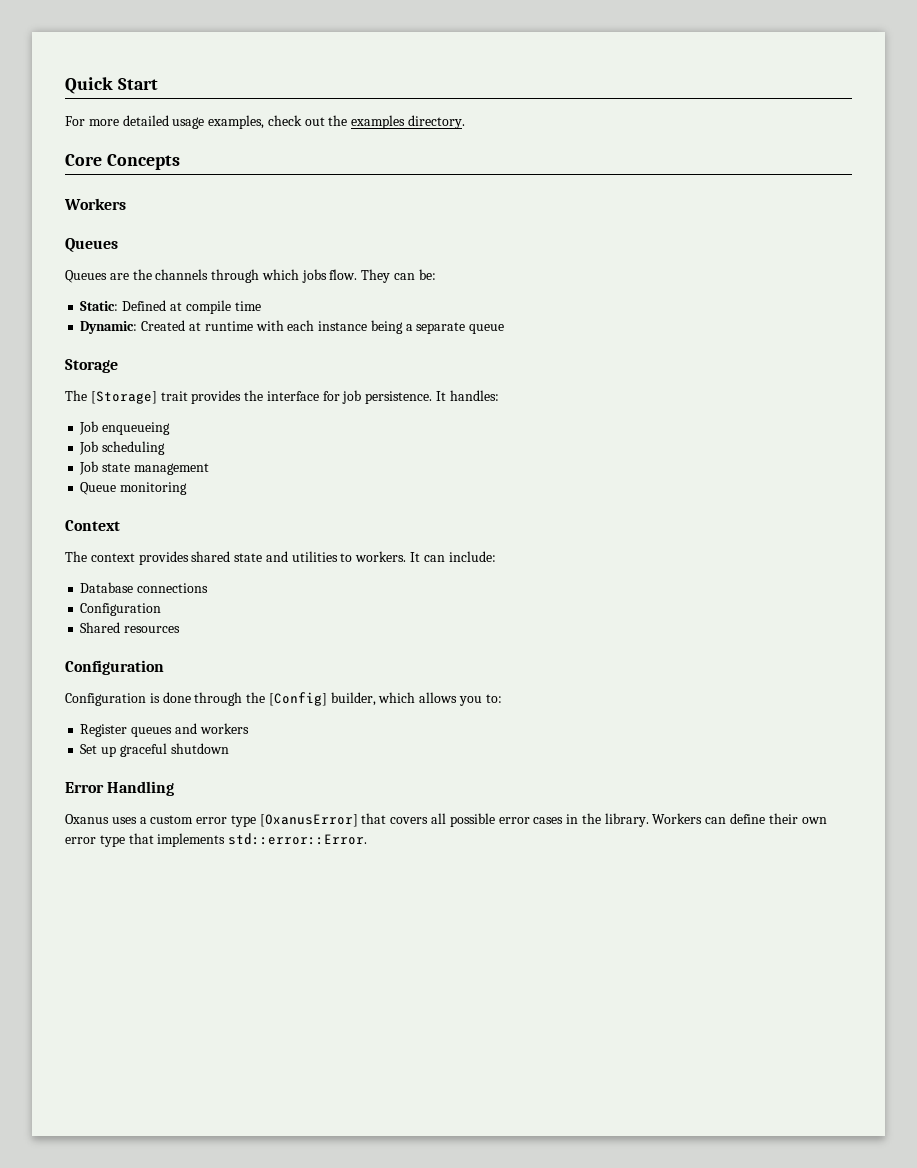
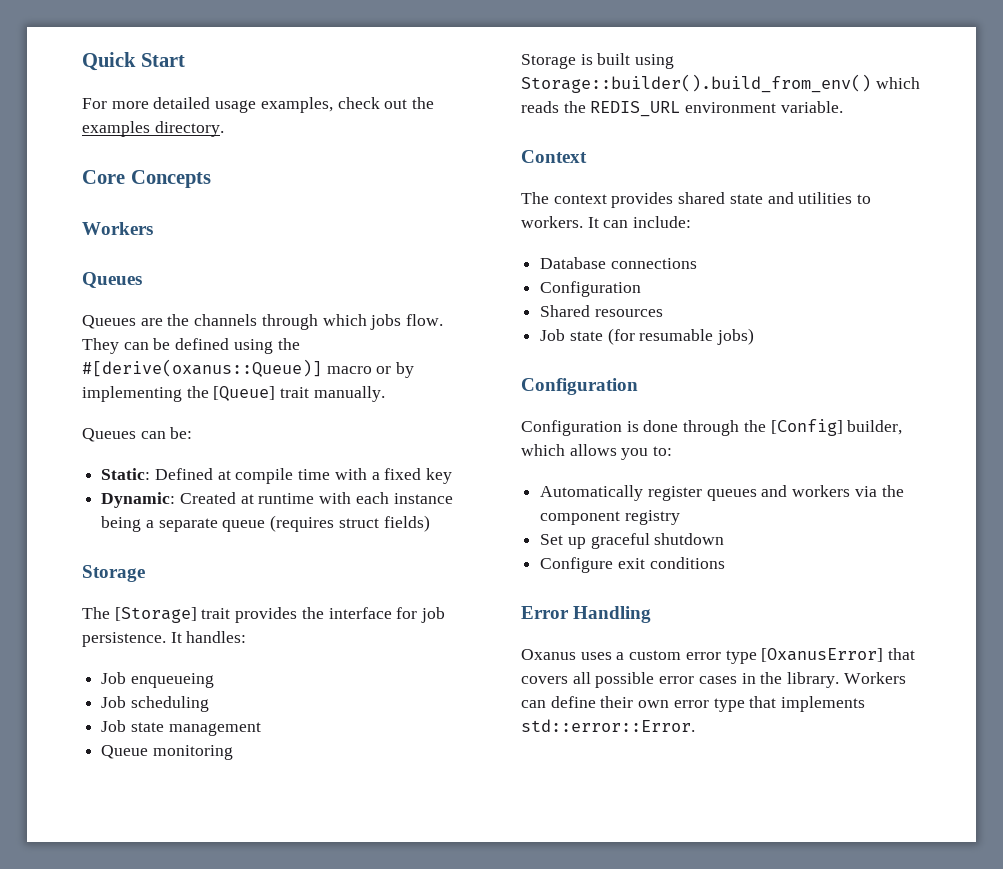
(416, 276) none -> [153,338,300,354] [82,359,415,378] [82,386,385,402] [82,428,166,442] be defined using the #[derive(oxanus::Queue)] macro or by implementing the [Queue] trait manually. // Queues can
(261, 306) none -> [334,468,453,484] with a fixed key
(505, 329) none -> [270,515,430,532] (requires struct fields)
(188, 488) none -> [521,53,675,69] [521,74,920,93] [521,101,843,117] // Storage is built using Storage::builder().build_from_env() which reads the REDIS_URL environment variable.
(181, 629) none -> [540,328,755,345] // Job state (for resumable jobs)
[80,724,128,737] Register -> [540,485,702,501] Automatically register
(249, 728) none -> [854,485,904,497] [540,510,680,525] via the component registry
(229, 748) none -> [540,557,725,573] // Configure exit conditions

